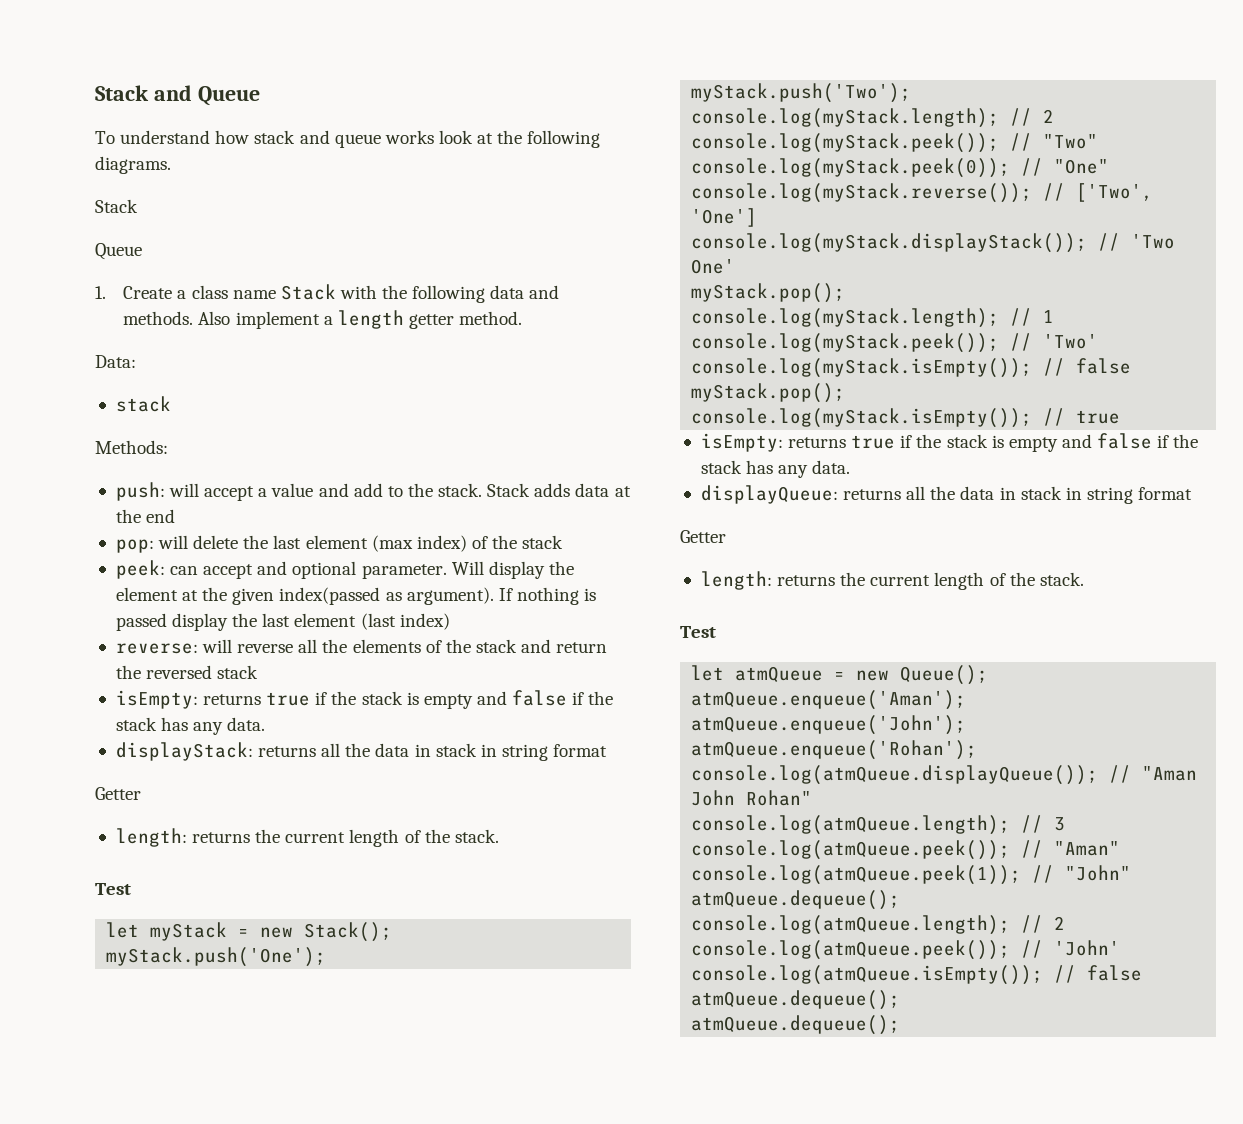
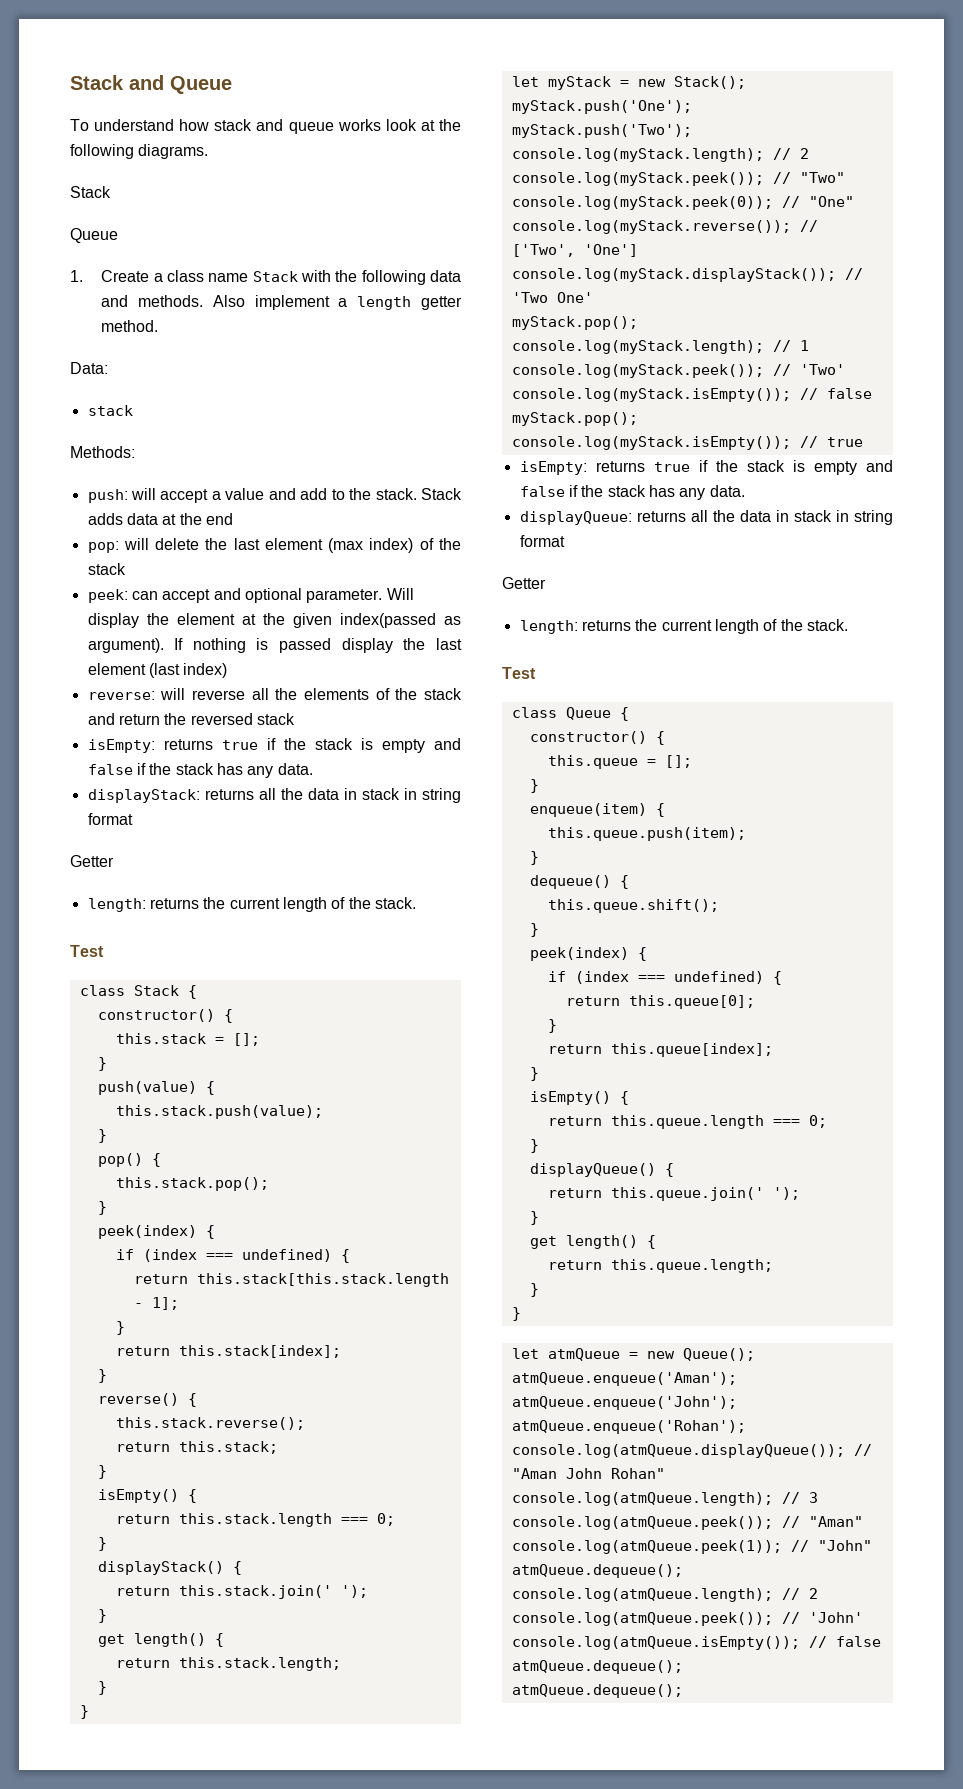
(131, 889) none -> [79,985,197,999] [97,1009,233,1023] [115,1033,260,1046] [97,1057,107,1071] [97,1081,215,1095] [115,1105,323,1119] [97,1129,107,1143] [97,1153,161,1167] [115,1177,269,1191] [97,1201,107,1215] [97,1225,215,1239] [115,1249,350,1263] [133,1273,449,1287] [133,1297,179,1310] [115,1321,125,1335] [115,1345,341,1358] [97,1369,107,1383] [97,1393,197,1407] [115,1417,305,1430] [115,1441,278,1454] [97,1465,107,1479] [97,1489,197,1503] [115,1513,395,1527] [97,1537,107,1551] [97,1561,242,1575] [115,1585,368,1599] [97,1609,107,1623] [97,1633,224,1647] [115,1657,341,1671] [97,1681,107,1695] [79,1705,89,1719] // class Stack { // constructor() { // this.stack = []; // } // push(value) { // this.stack.push(value); // } // pop() { // this.stack.pop(); // } // peek(index) { // if (index === undefined) { // return this.stack[this.stack.length - 1]; // } // return this.stack[index]; // } // reverse() { // this.stack.reverse(); // return this.stack; // } // isEmpty() { // return this.stack.length === 0; // } // displayStack() { // return this.stack.join(' '); // } // get length() { // return this.stack.length; // } // }
(716, 632) none -> [511,707,629,721] [529,731,665,745] [547,755,692,769] [529,779,539,793] [529,803,665,817] [547,827,746,841] [529,851,539,865] [529,875,629,889] [547,899,719,913] [529,923,539,937] [529,947,647,961] [547,971,782,985] [565,995,755,1009] [547,1019,557,1033] [547,1043,773,1057] [529,1067,539,1081] [529,1091,629,1105] [547,1115,827,1129] [529,1139,539,1153] [529,1163,674,1177] [547,1187,800,1201] [529,1211,539,1225] [529,1235,656,1249] [547,1259,773,1273] [529,1283,539,1297] [511,1307,521,1321] // class Queue { // constructor() { // this.queue = []; // } // enqueue(item) { // this.queue.push(item); // } // dequeue() { // this.queue.shift(); // } // peek(index) { // if (index === undefined) { // return this.queue[0]; // } // return this.queue[index]; // } // isEmpty() { // return this.queue.length === 0; // } // displayQueue() { // return this.queue.join(' '); // } // get length() { // return this.queue.length; // } // }

